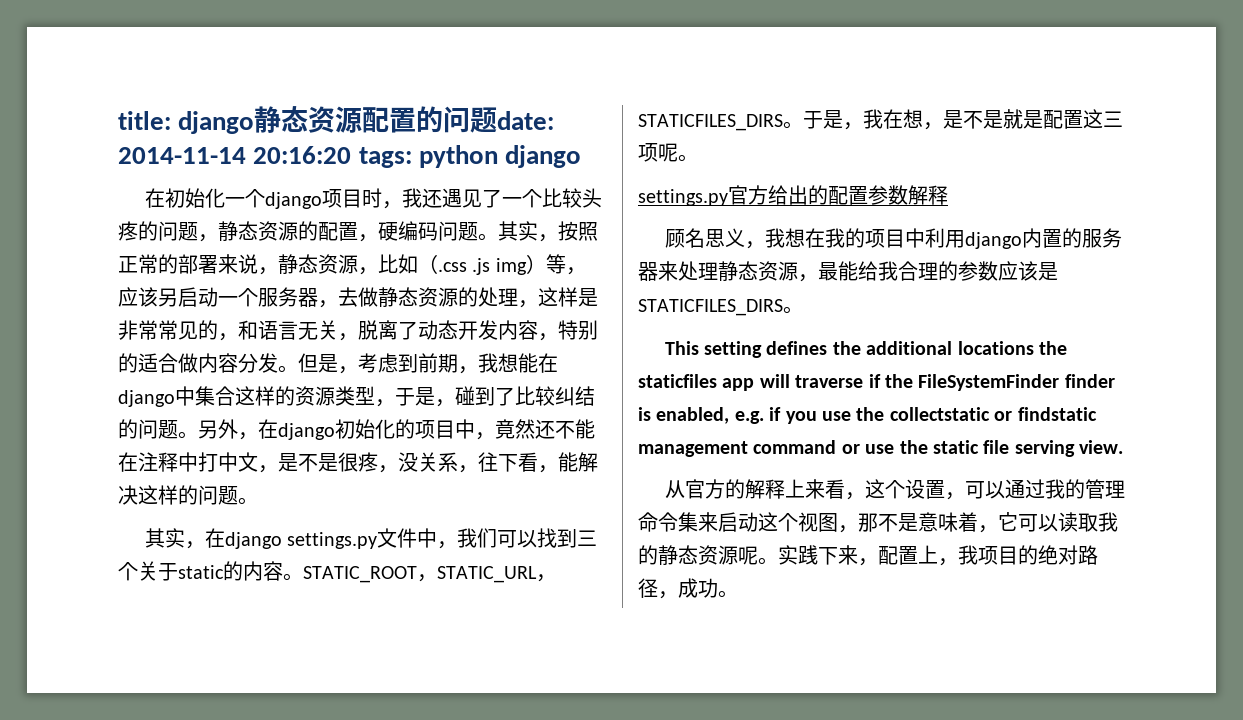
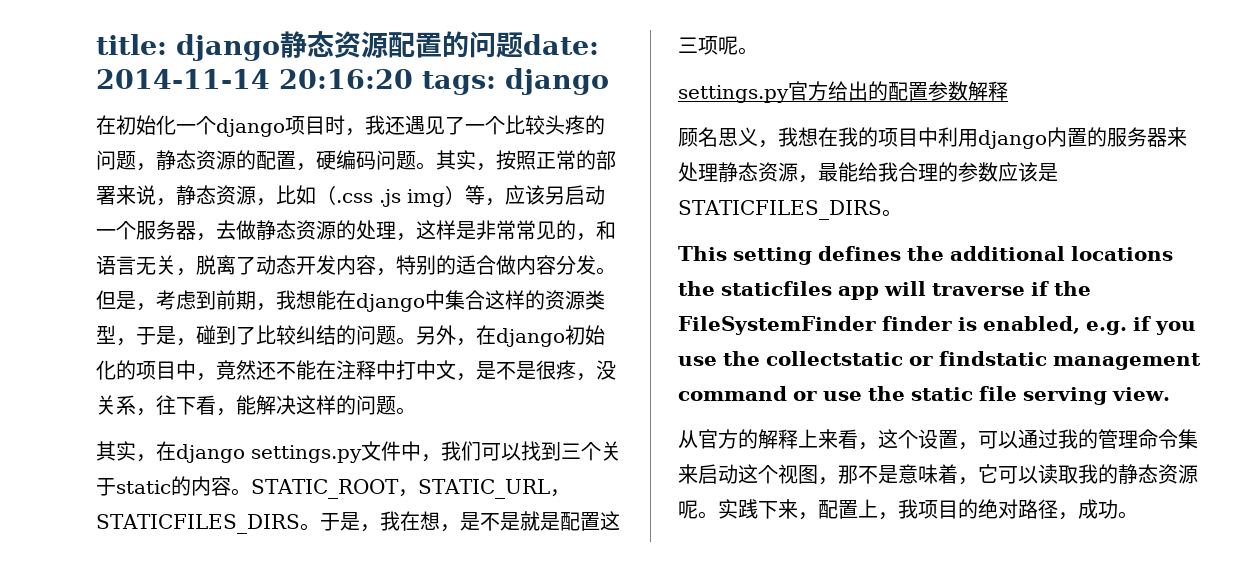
[418,145,498,168] python -> (496, 83) none

